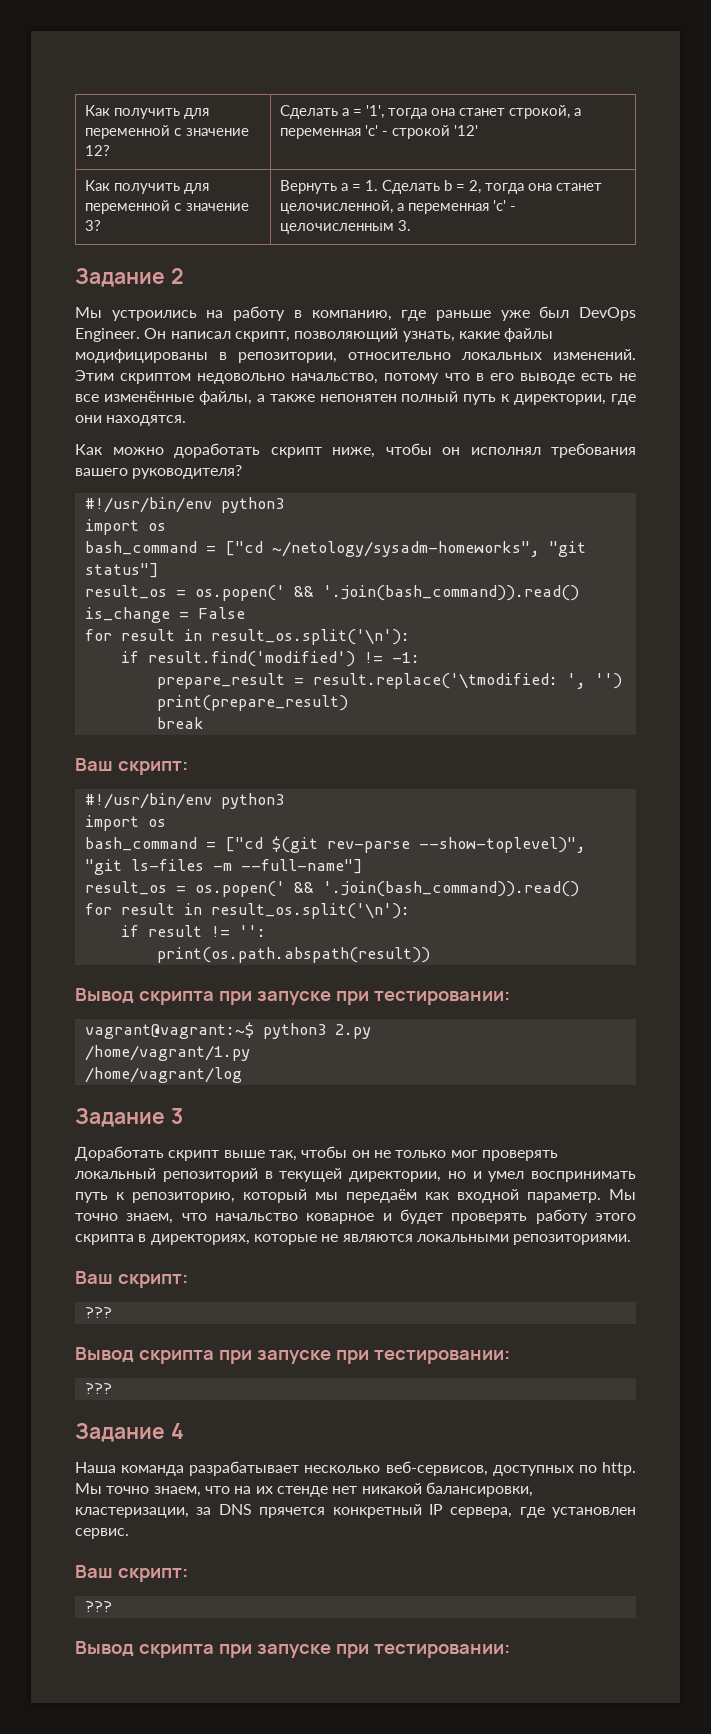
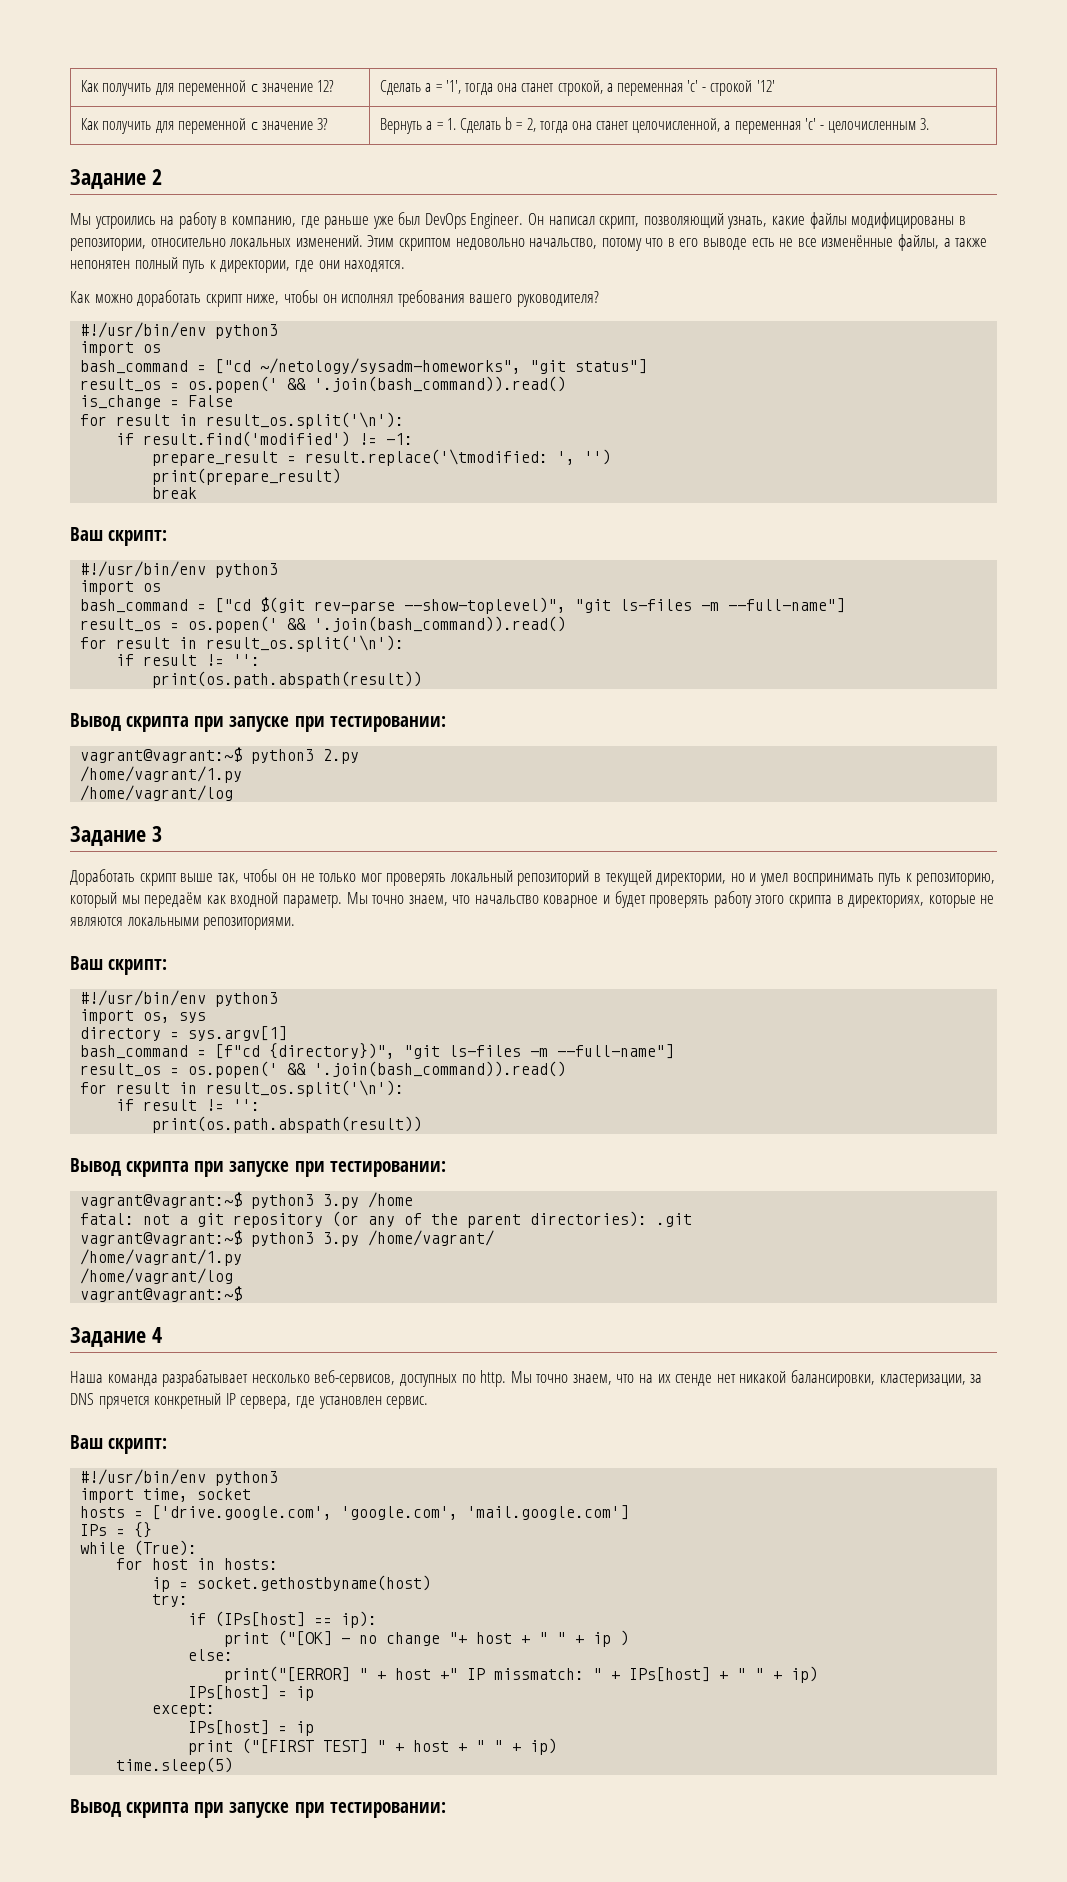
[84,1307,112,1318] [75,1347,510,1364] [84,1383,112,1394] ??? // Вывод скрипта при запуске при тестировании: // ??? -> [80,990,279,1007] [80,1009,207,1024] [80,1026,288,1041] [80,1043,675,1059] [80,1061,567,1078] [80,1080,405,1097] [116,1099,261,1111] [152,1116,423,1133] [70,1158,446,1177] [80,1192,414,1209] [80,1211,693,1228] [80,1230,495,1247] [80,1249,243,1266] [80,1268,234,1284] [80,1286,243,1302] #!/usr/bin/env python3 // import os, sys // directory = sys.argv[1] // bash_command = [f"cd {directory})", "git ls-files -m --full-name"] // result_os = os.popen(' && '.join(bash_command)).read() // for result in result_os.split('\n'): // if result != '': // print(os.path.abspath(result)) // Вывод скрипта при запуске при тестировании: // vagrant@vagrant:~$ python3 3.py /home // fatal: not a git repository (or any of the parent directories): .git // vagrant@vagrant:~$ python3 3.py /home/vagrant/ // /home/vagrant/1.py // /home/vagrant/log // vagrant@vagrant:~$
[84,1601,112,1612] ??? -> [80,1469,279,1486] [80,1488,252,1503] [80,1505,630,1520] [80,1522,153,1538] [80,1540,198,1556] [116,1558,279,1570] [152,1575,432,1592] [152,1594,189,1607] [188,1611,378,1628] [224,1630,630,1647] [188,1649,234,1661] [224,1666,819,1683] [188,1685,315,1701] [152,1703,216,1717] [188,1720,315,1736] [188,1738,558,1755] [116,1757,234,1774] #!/usr/bin/env python3 // import time, socket // hosts = ['drive.google.com', 'google.com', 'mail.google.com'] // IPs = {} // while (True): // for host in hosts: // ip = socket.gethostbyname(host) // try: // if (IPs[host] == ip): // print ("[OK] - no change "+ host + " " + ip ) // else: // print("[ERROR] " + host +" IP missmatch: " + IPs[host] + " " + ip) // IPs[host] = ip // except: // IPs[host] = ip // print ("[FIRST TEST] " + host + " " + ip) // time.sleep(5)

